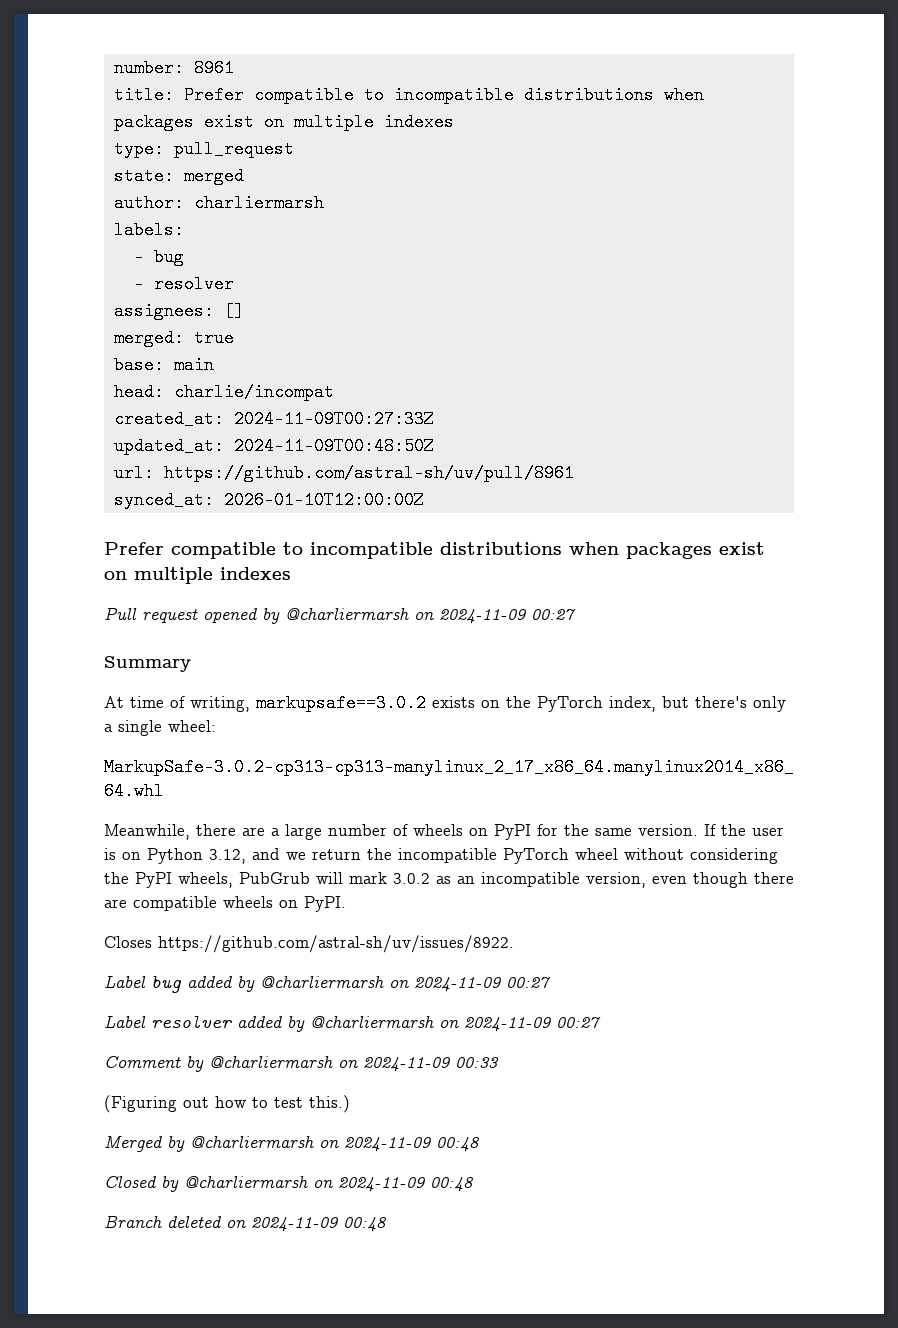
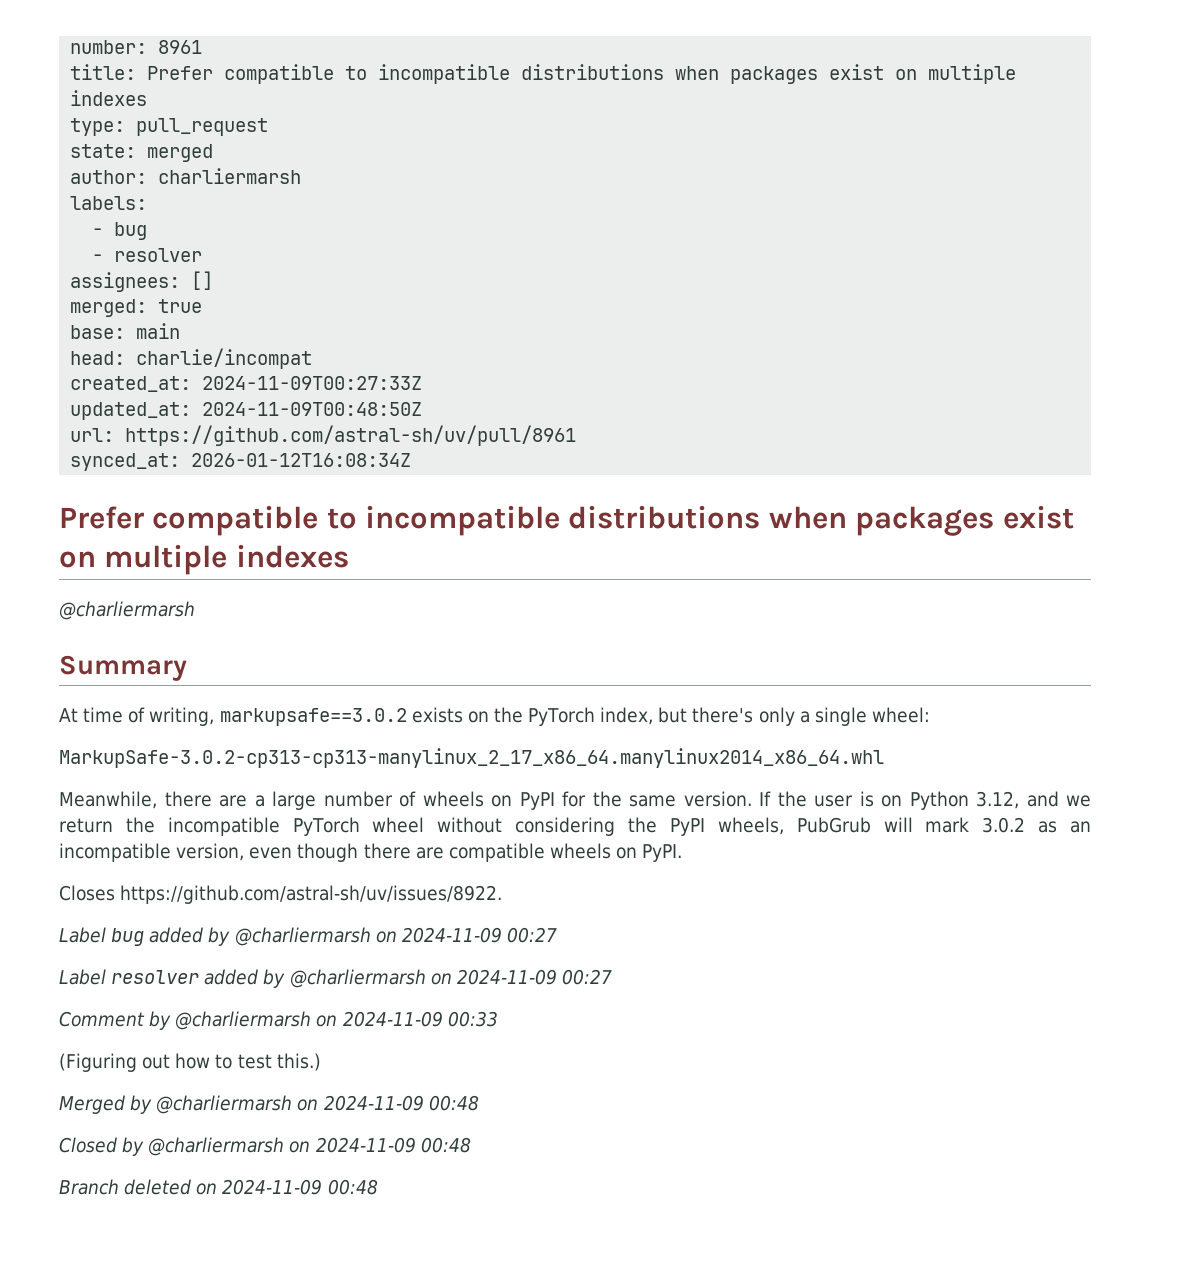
[223,491,424,509] 2026-01-10T12:00:00Z -> [191,453,412,467] 2026-01-12T16:08:34Z
[104,607,576,624] Pull request opened by @charliermarsh on 2024-11-09 00:27 -> [59,601,195,620] @charliermarsh

